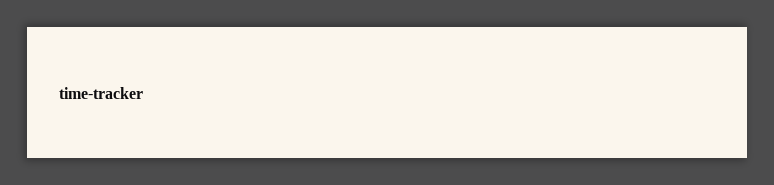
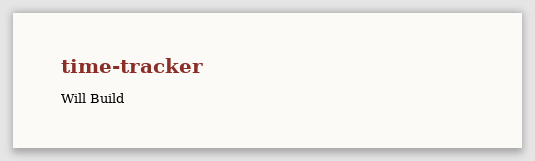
(143, 93) none -> [61,93,124,103] // Will Build

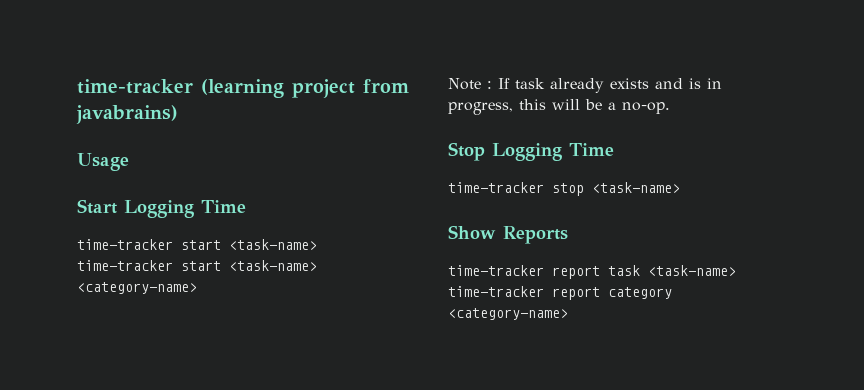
[61,58,203,73] [61,93,124,103] time-tracker // Will Build -> [77,79,409,98] [76,105,178,124] [77,153,129,171] [77,199,246,218] [77,239,317,250] [77,260,317,271] [77,282,197,294] [448,78,722,93] [448,99,670,115] [448,142,614,161] [448,182,680,196] [448,225,568,244] [448,265,736,279] [448,286,672,300] [448,308,568,320] time-tracker (learning project from javabrains) // Usage // Start Logging Time // time-tracker start <task-name> time-tracker start <task-name> <category-name> // Note : If task already exists and is in progress, this will be a no-op. // Stop Logging Time // time-tracker stop <task-name> // Show Reports // time-tracker report task <task-name> time-tracker report category <category-name>

